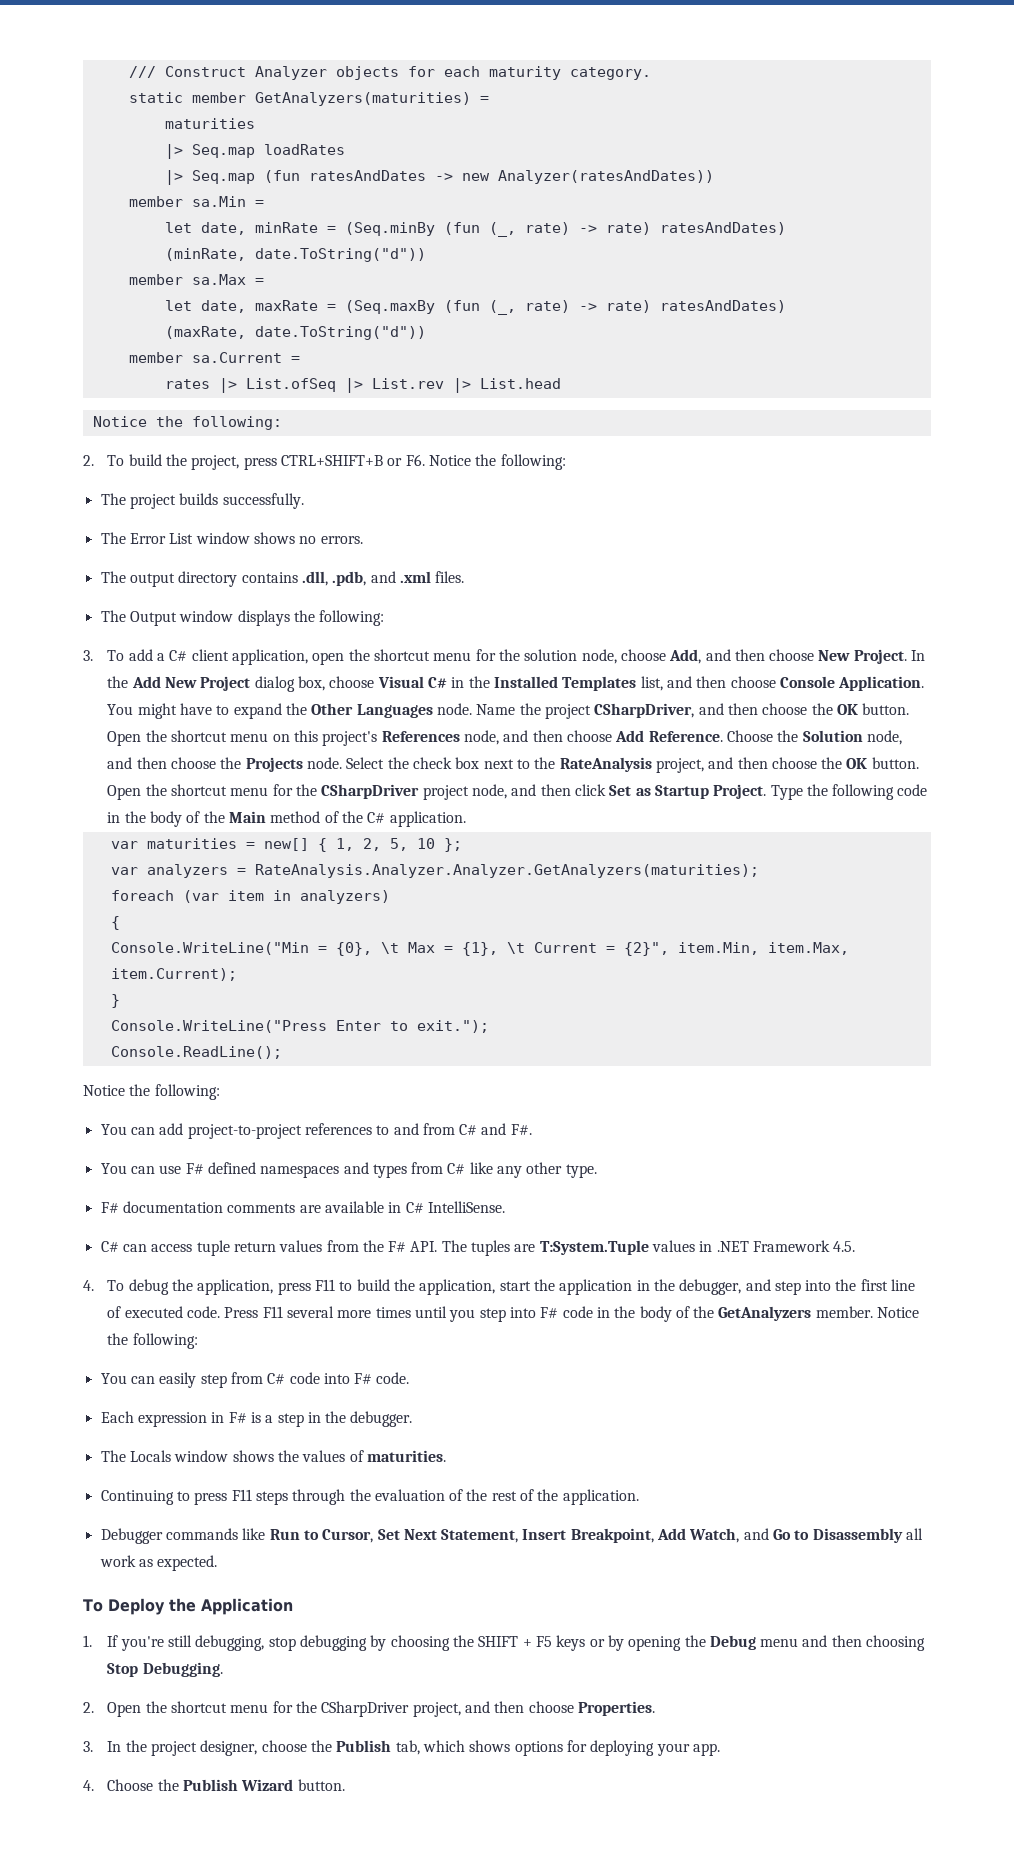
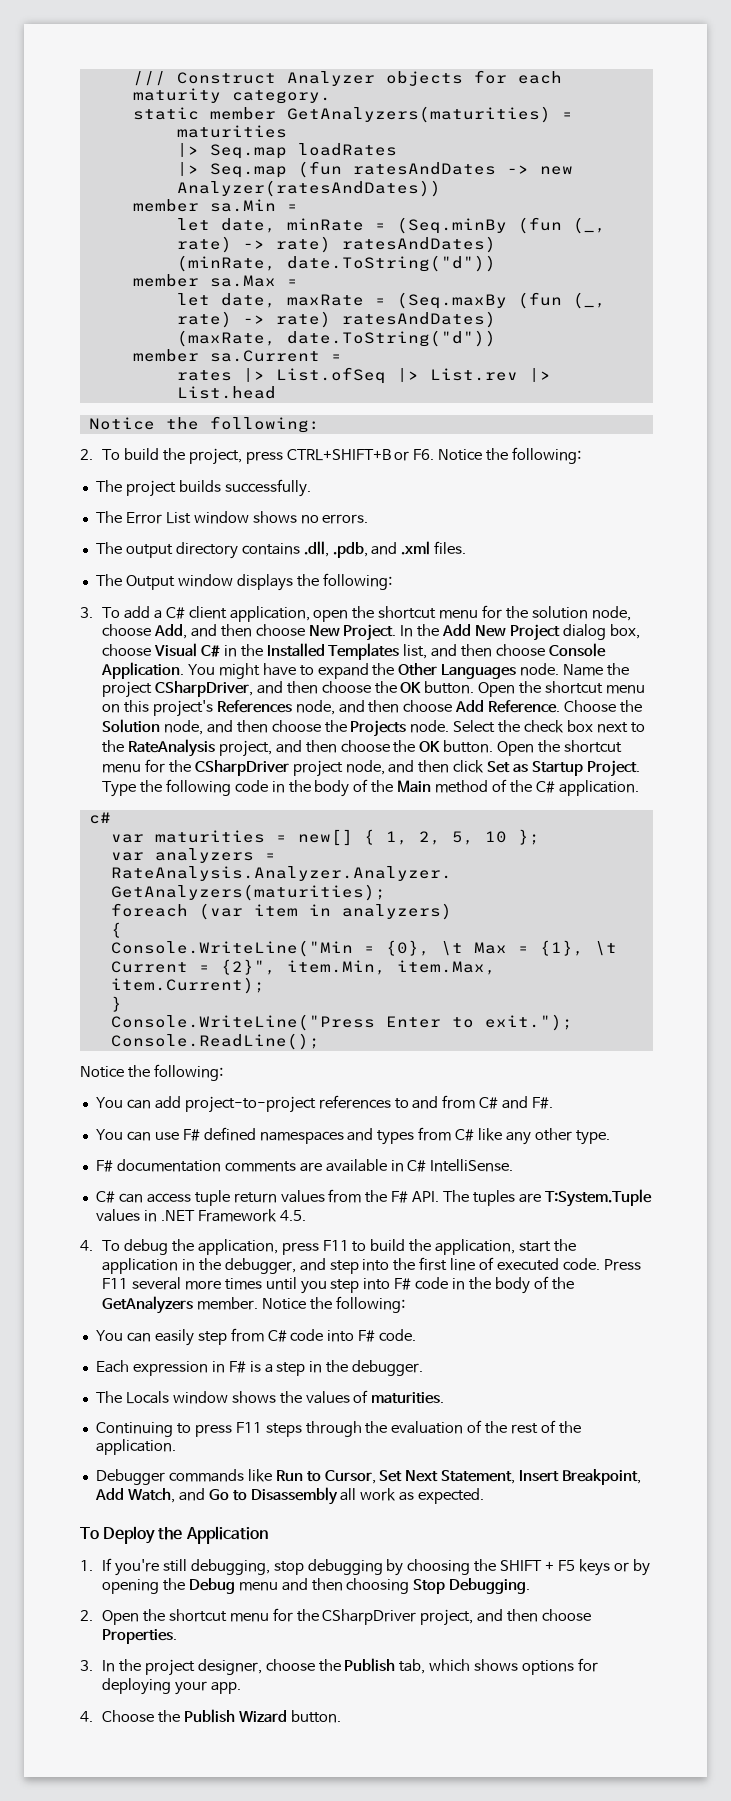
(466, 819) none -> [88,812,111,824] // c#

